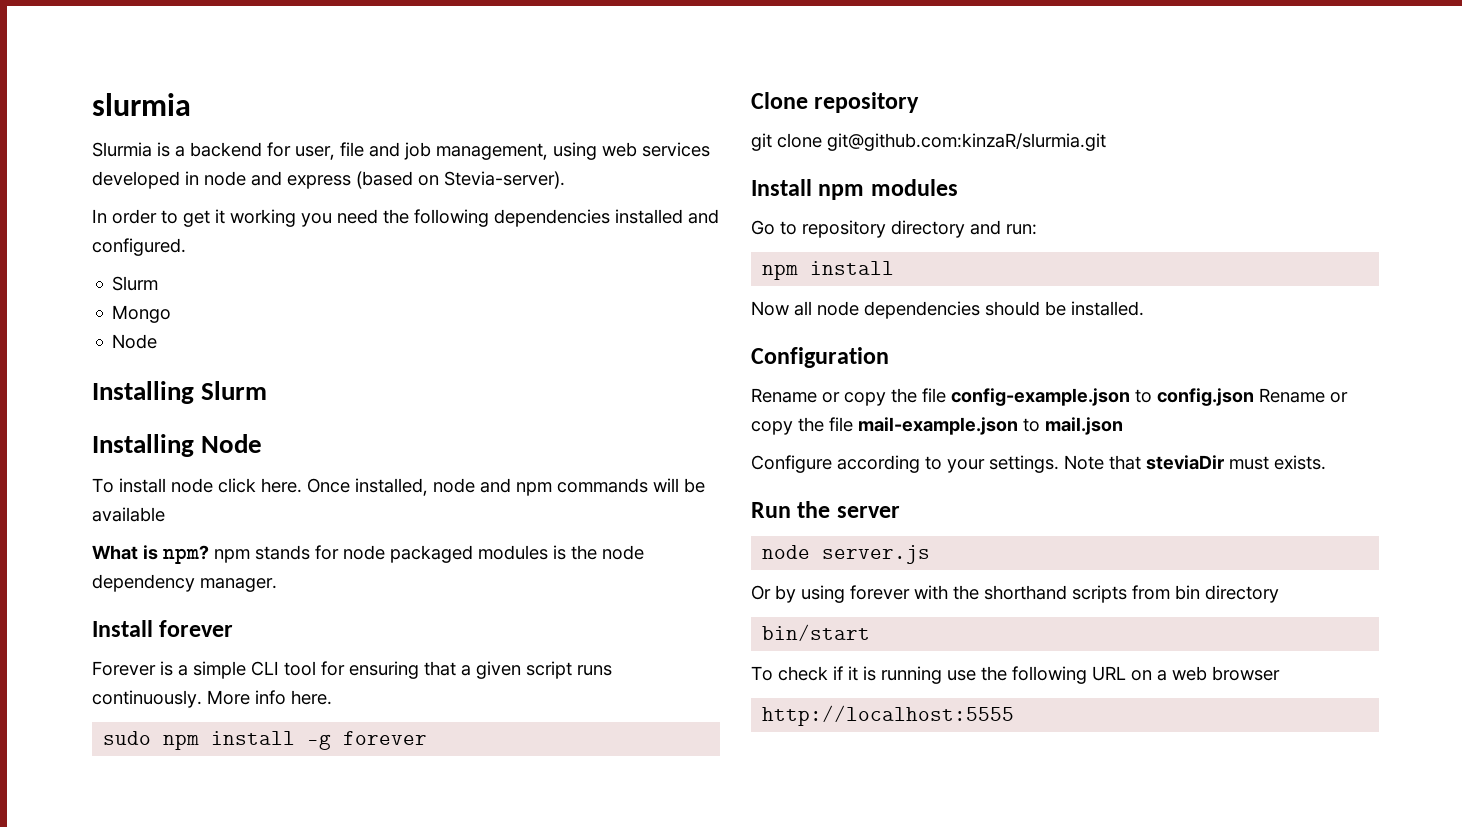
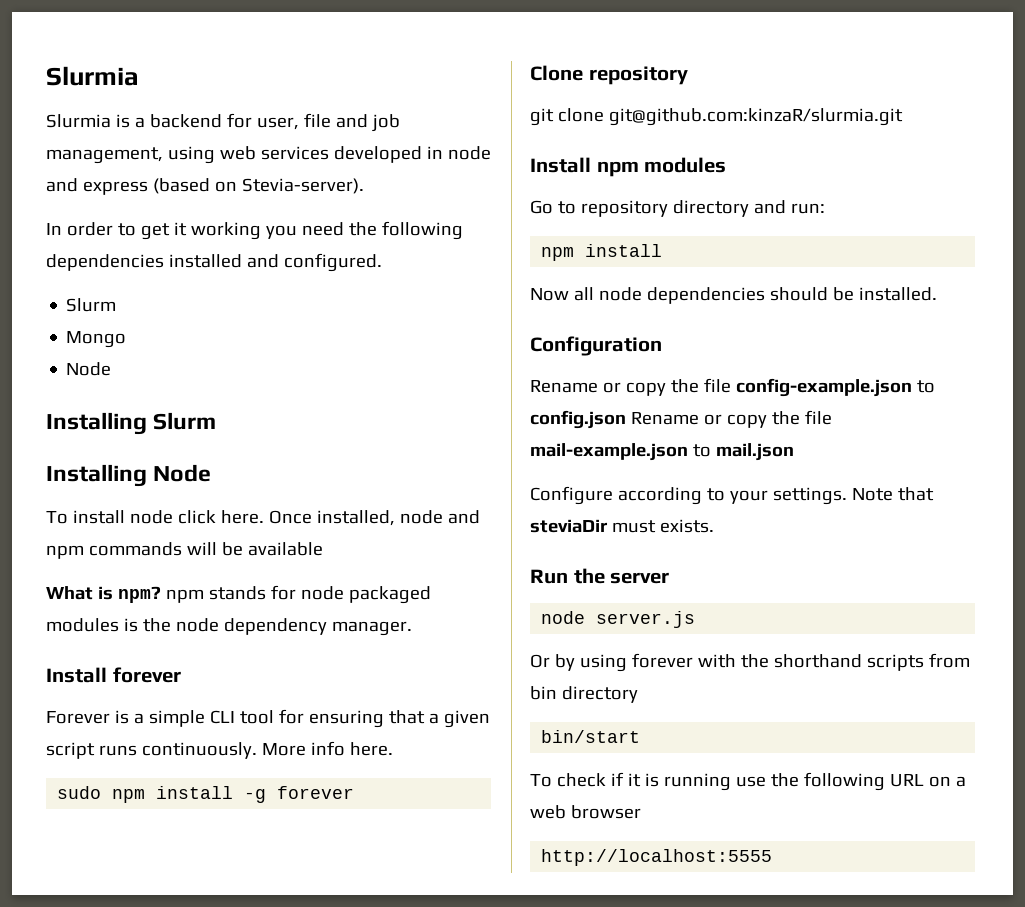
[92,93,191,116] slurmia -> [46,66,139,86] Slurmia

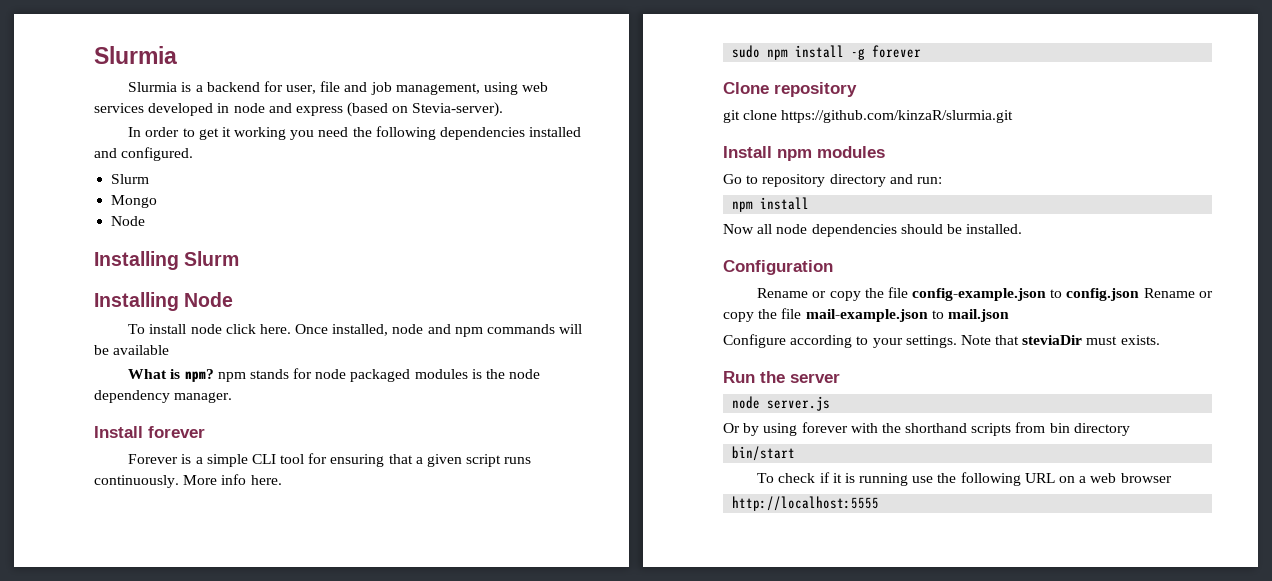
[608,108,903,126] git@github.com:kinzaR/slurmia.git -> [781,110,1014,123] https://github.com/kinzaR/slurmia.git

